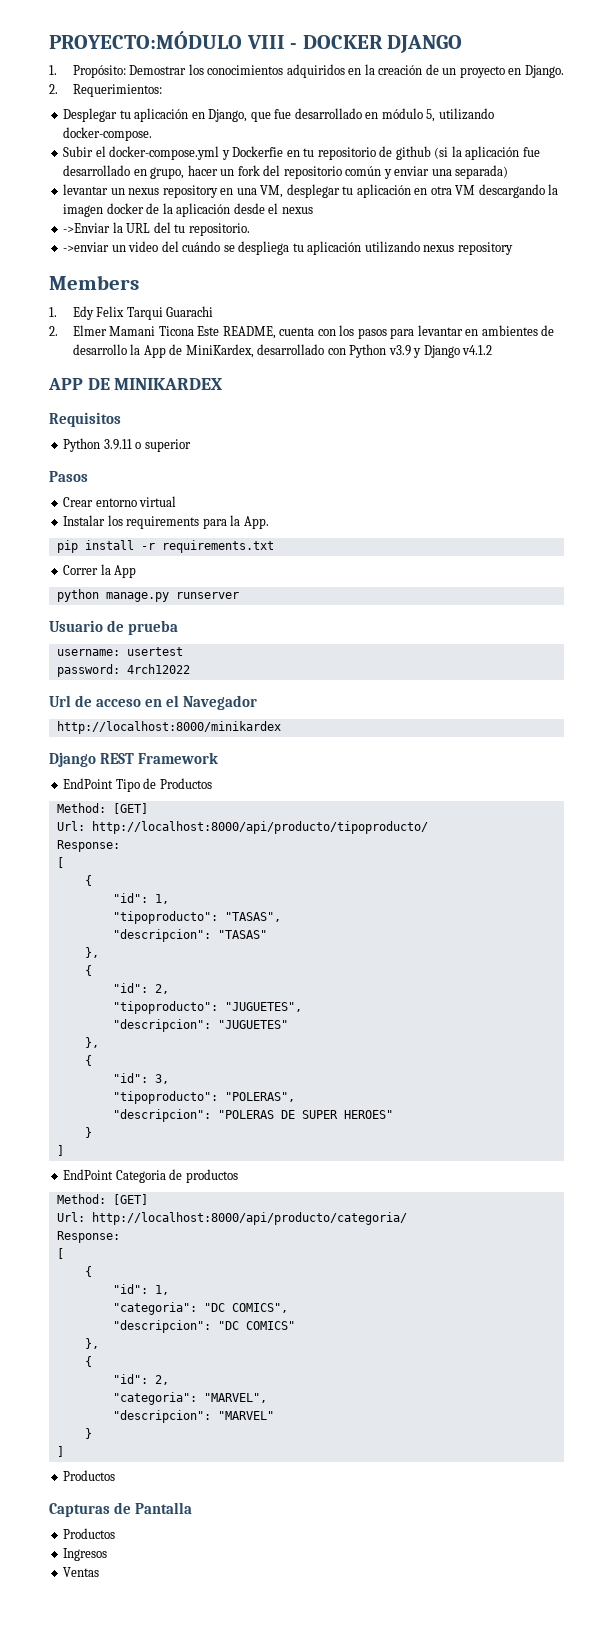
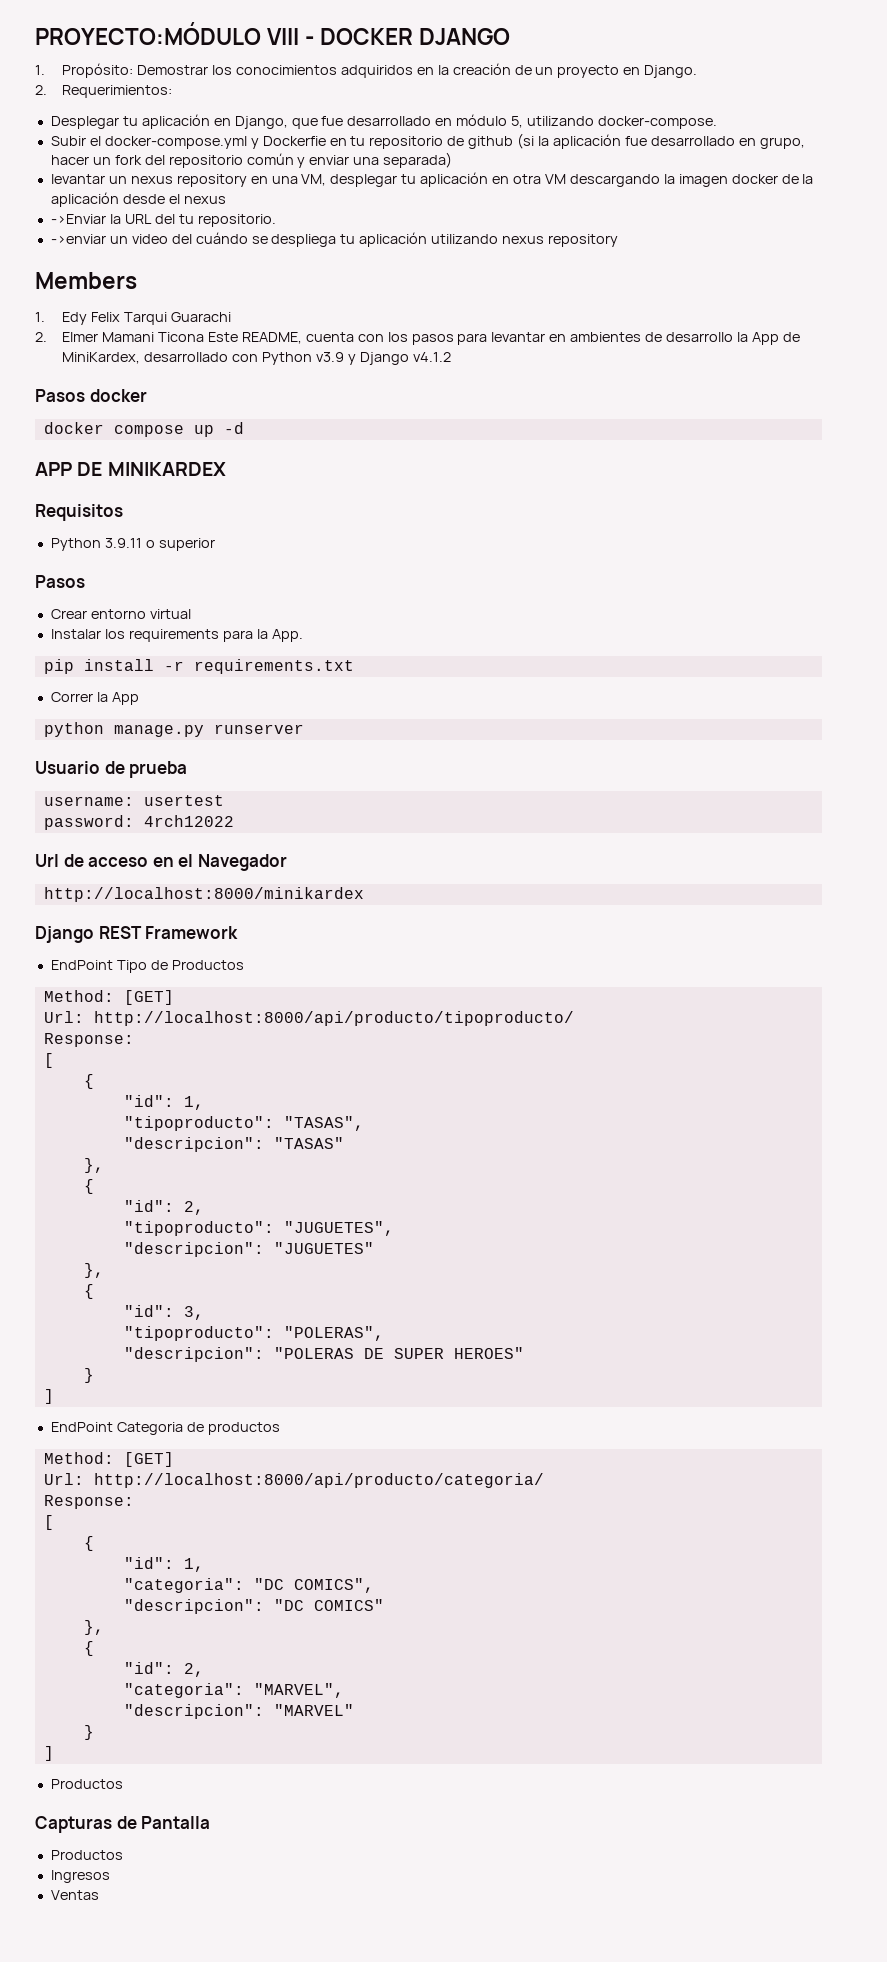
(493, 350) none -> [35,389,147,402] [43,422,244,437] // Pasos docker // docker compose up -d

